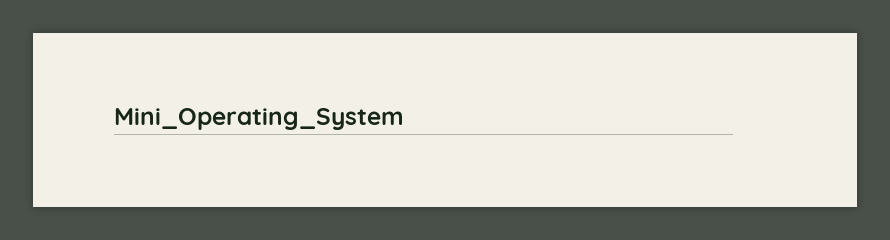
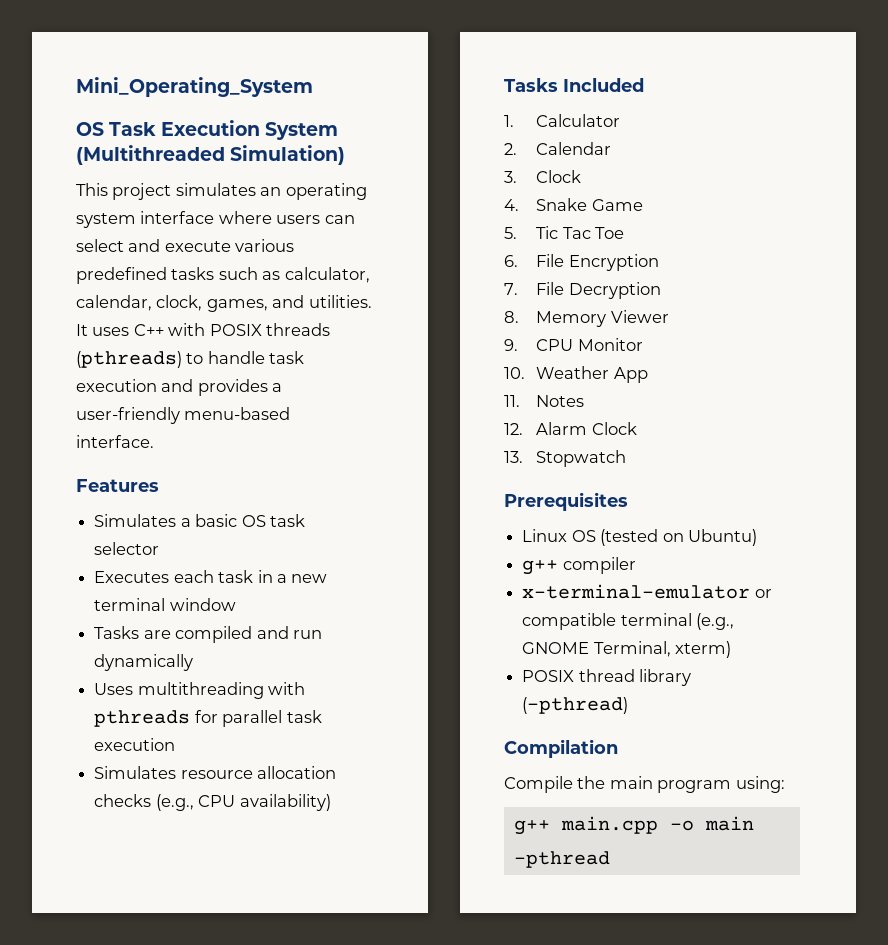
(404, 119) none -> [76,120,339,140] [76,145,346,165] [76,183,367,200] [76,211,355,228] [76,239,295,252] [76,267,370,284] [76,295,372,312] [76,323,331,336] [76,351,305,368] [76,379,283,396] [76,407,291,424] [76,435,154,448] [76,479,159,492] [94,514,305,527] [94,542,160,555] [94,570,328,583] [94,598,236,611] [94,626,322,643] [94,654,194,671] [94,682,306,699] [94,710,322,727] [94,738,176,751] [94,766,337,779] [94,794,331,811] [504,78,644,92] [504,114,621,127] [504,142,612,155] [504,170,582,183] [504,198,643,211] [504,226,624,239] [504,254,659,271] [504,282,661,299] [504,310,669,327] [504,338,643,351] [504,366,648,383] [504,395,585,407] [504,422,637,435] [504,450,627,467] [504,492,628,511] [522,529,757,546] [522,557,636,575] [522,584,772,599] [522,613,735,630] [522,641,732,658] [522,669,692,686] [522,697,629,714] [504,739,618,758] [504,776,785,793] [513,816,754,835] [513,851,610,868] // OS Task Execution System (Multithreaded Simulation) // This project simulates an operating system interface where users can select and execute various predefined tasks such as calculator, calendar, clock, games, and utilities. It uses C++ with POSIX threads (pthreads) to handle task execution and provides a user-friendly menu-based interface. // Features // Simulates a basic OS task selector // Executes each task in a new terminal window // Tasks are compiled and run dynamically // Uses multithreading with pthreads for parallel task execution // Simulates resource allocation checks (e.g., CPU availability) // Tasks Included // 1. Calculator // 2. Calendar // 3. Clock // 4. Snake Game // 5. Tic Tac Toe // 6. File Encryption // 7. File Decryption // 8. Memory Viewer // 9. CPU Monitor // 10. Weather App // 11. Notes // 12. Alarm Clock // 13. Stopwatch // Prerequisites // Linux OS (tested on Ubuntu) // g++ compiler // x-terminal-emulator or compatible terminal (e.g., GNOME Terminal, xterm) // POSIX thread library (-pthread) // Compilation // Compile the main program using: // g++ main.cpp -o main -pthread

